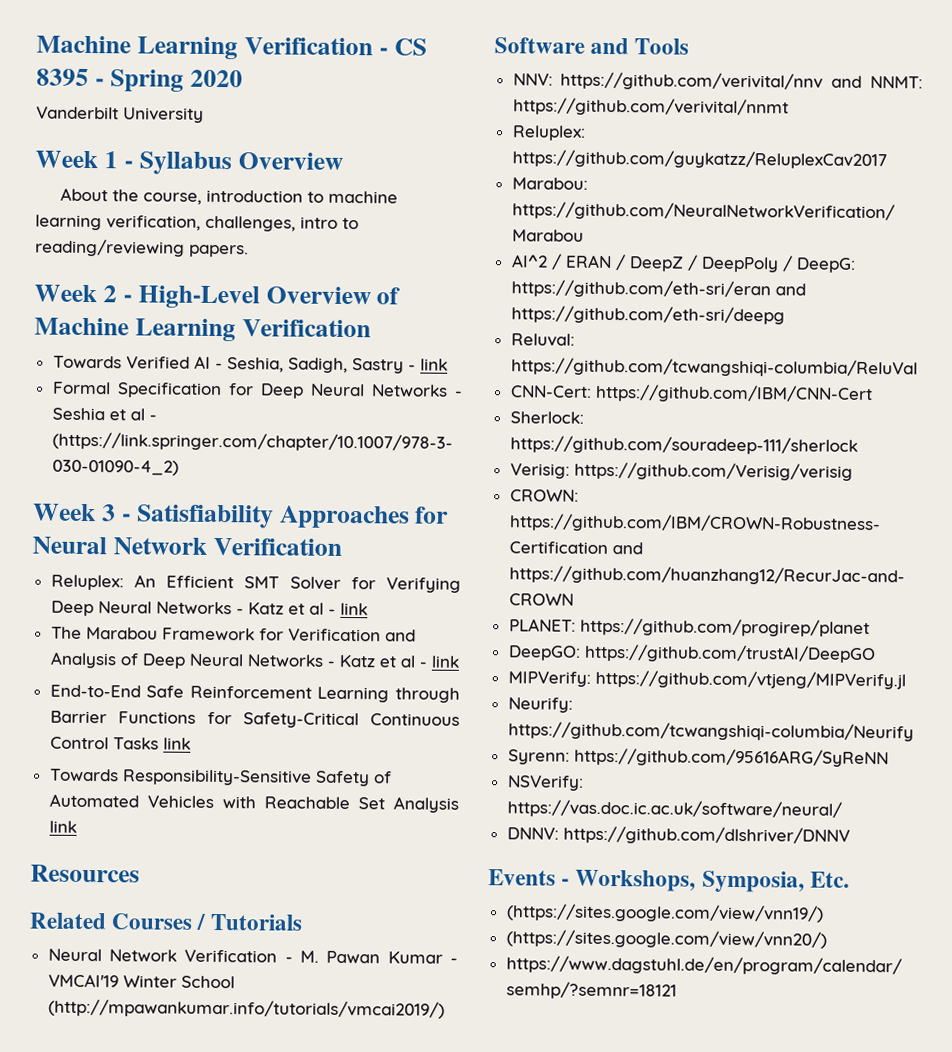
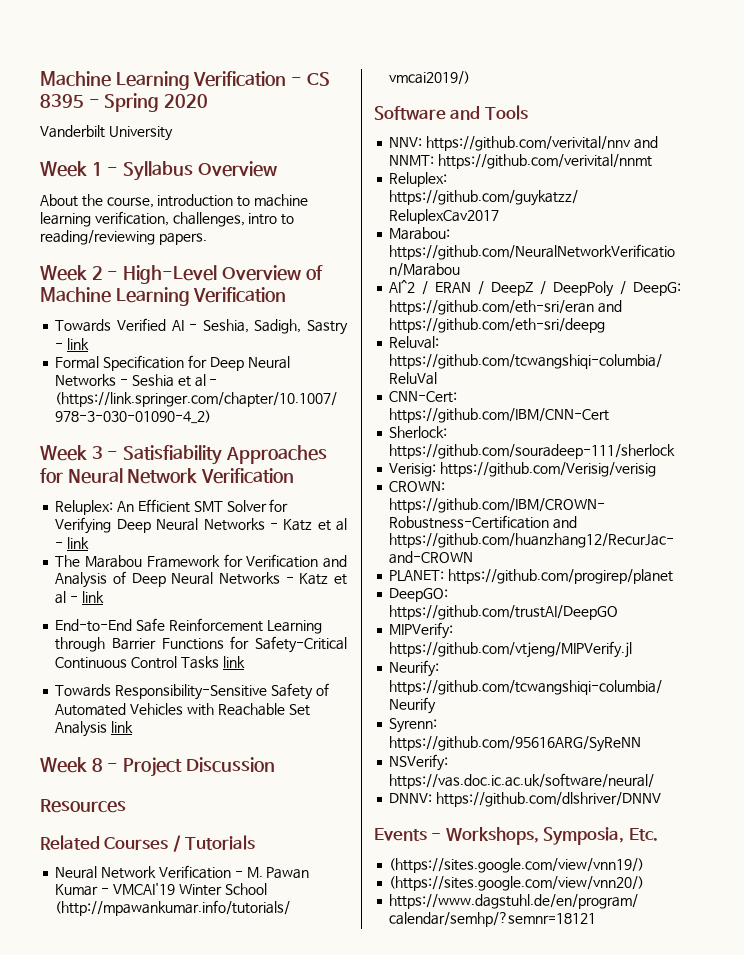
(77, 826) none -> [40,757,275,777] // Week 8 - Project Discussion

